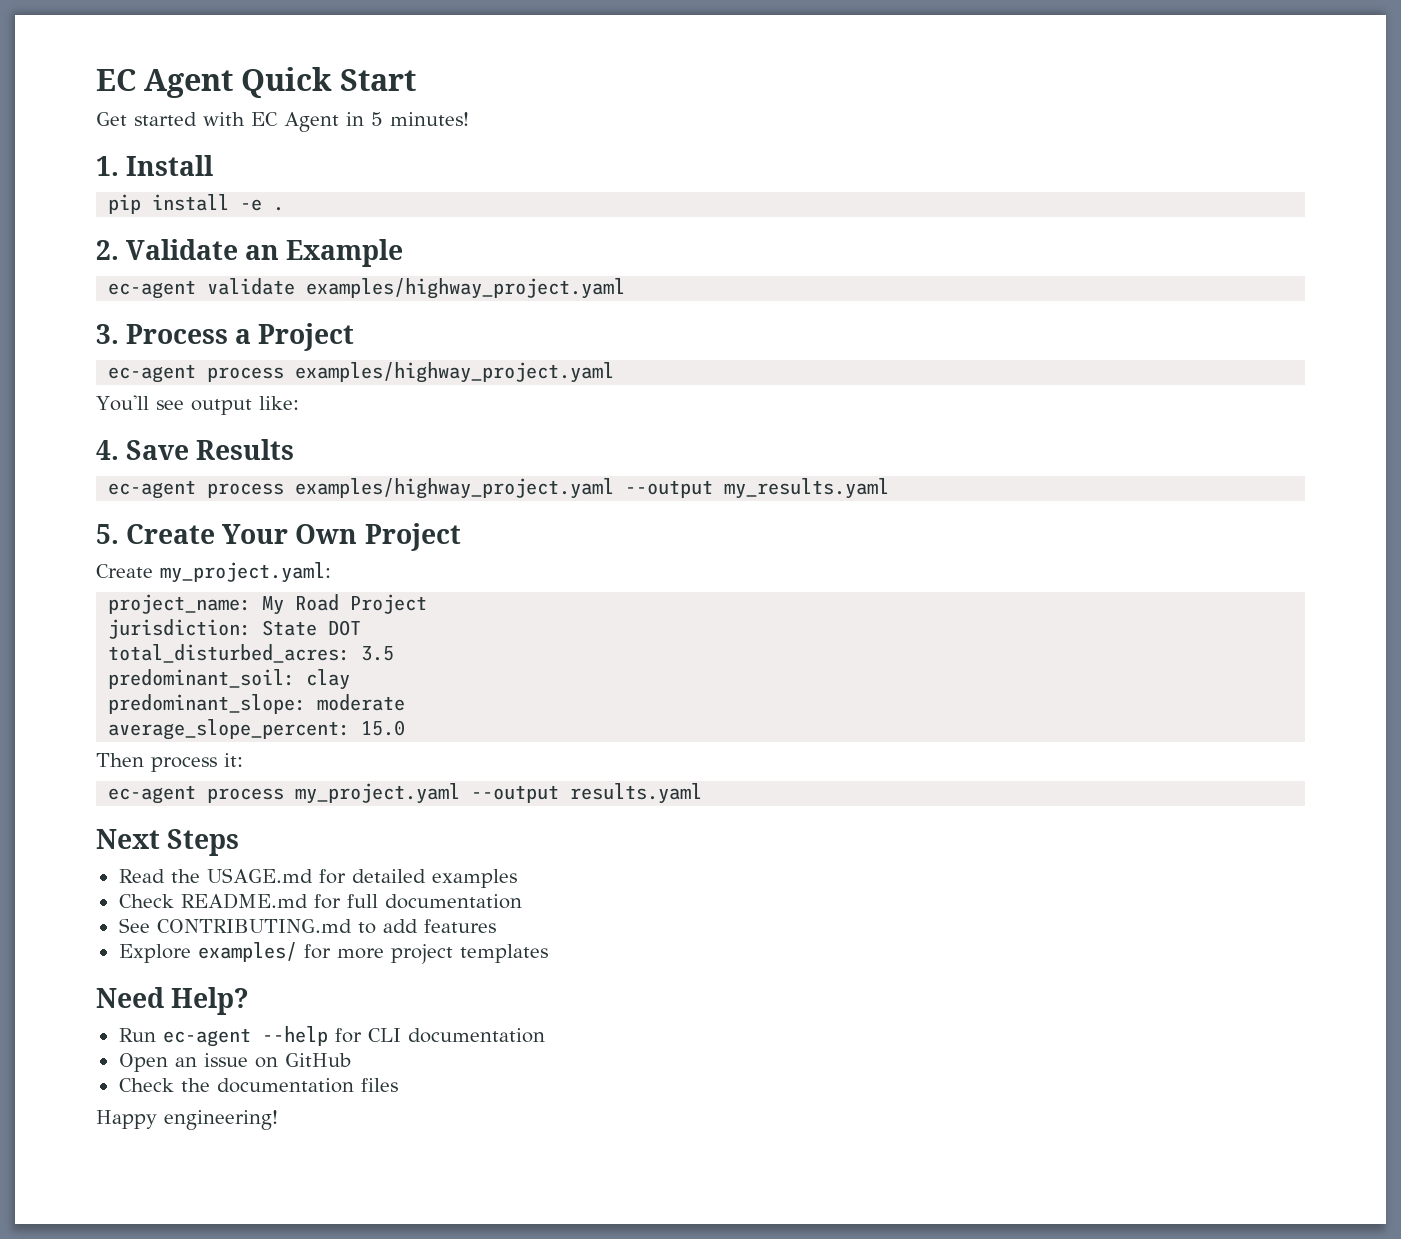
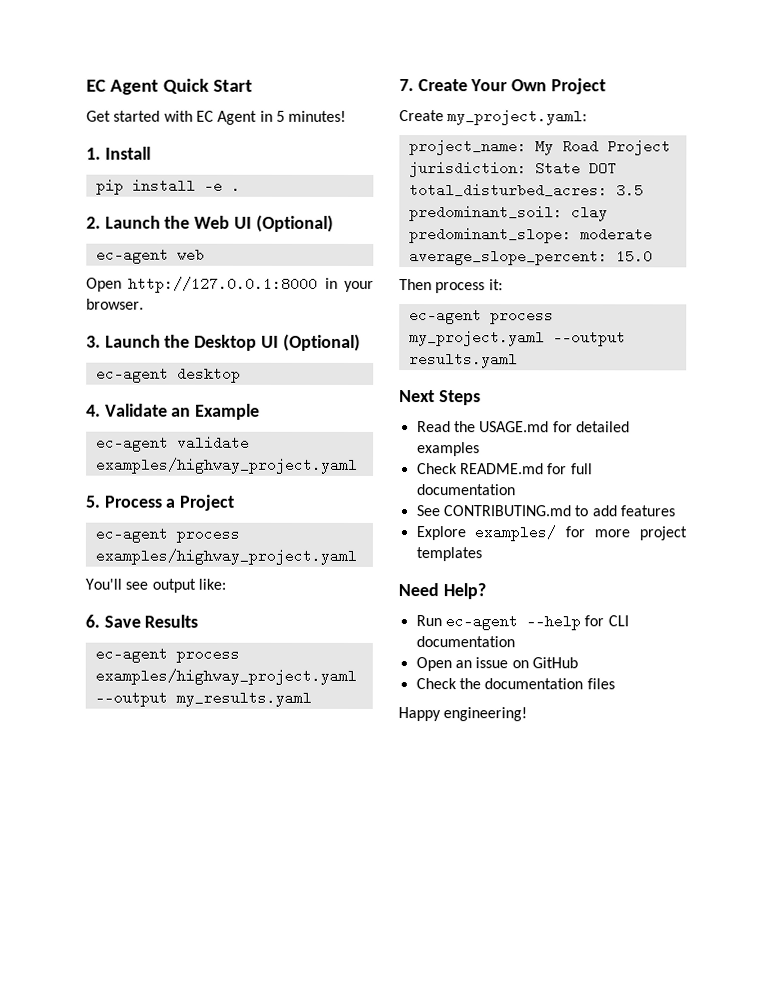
(119, 250) none -> [104,214,334,232] [95,247,205,264] [86,276,374,293] [86,298,144,310] [86,333,361,351] [95,366,241,383] [86,404,101,417] Launch the Web UI (Optional) // ec-agent web // Open http://127.0.0.1:8000 in your browser. // 3. Launch the Desktop UI (Optional) // ec-agent desktop // 4.
[96,324,119,344] 3. -> [85,495,101,508] 5.
[96,440,119,460] 4. -> [85,614,100,628] 6.
[96,524,119,544] 5. -> [399,79,414,92] 7.

